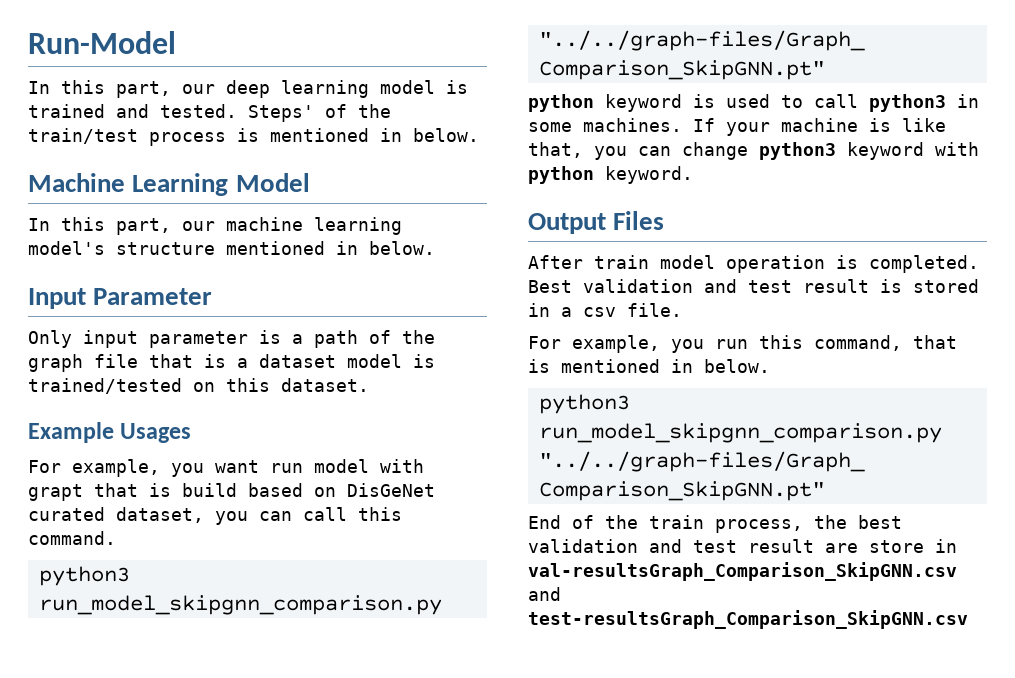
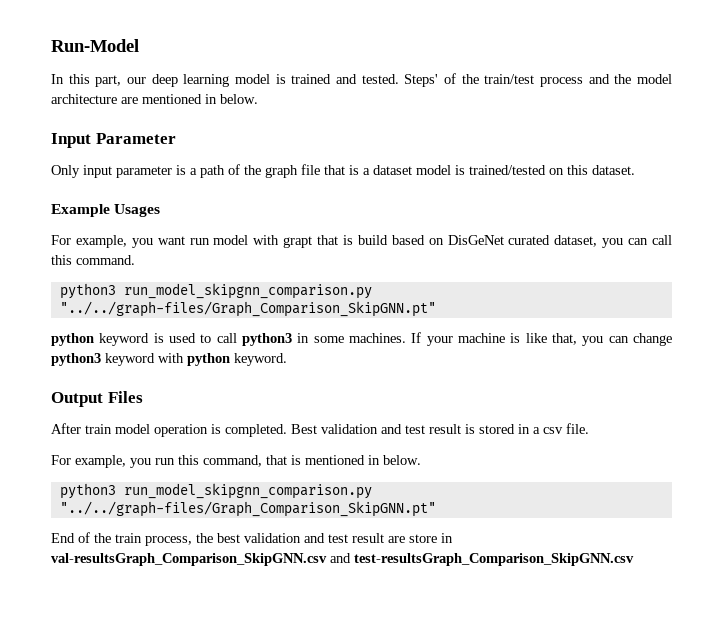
[237,128,479,142] [28,173,310,196] [28,217,402,235] [28,241,215,255] is mentioned in below. // Machine Learning Model // In this part, our machine learning model's structure -> [588,74,672,84] [51,94,138,104] and the model architecture are

